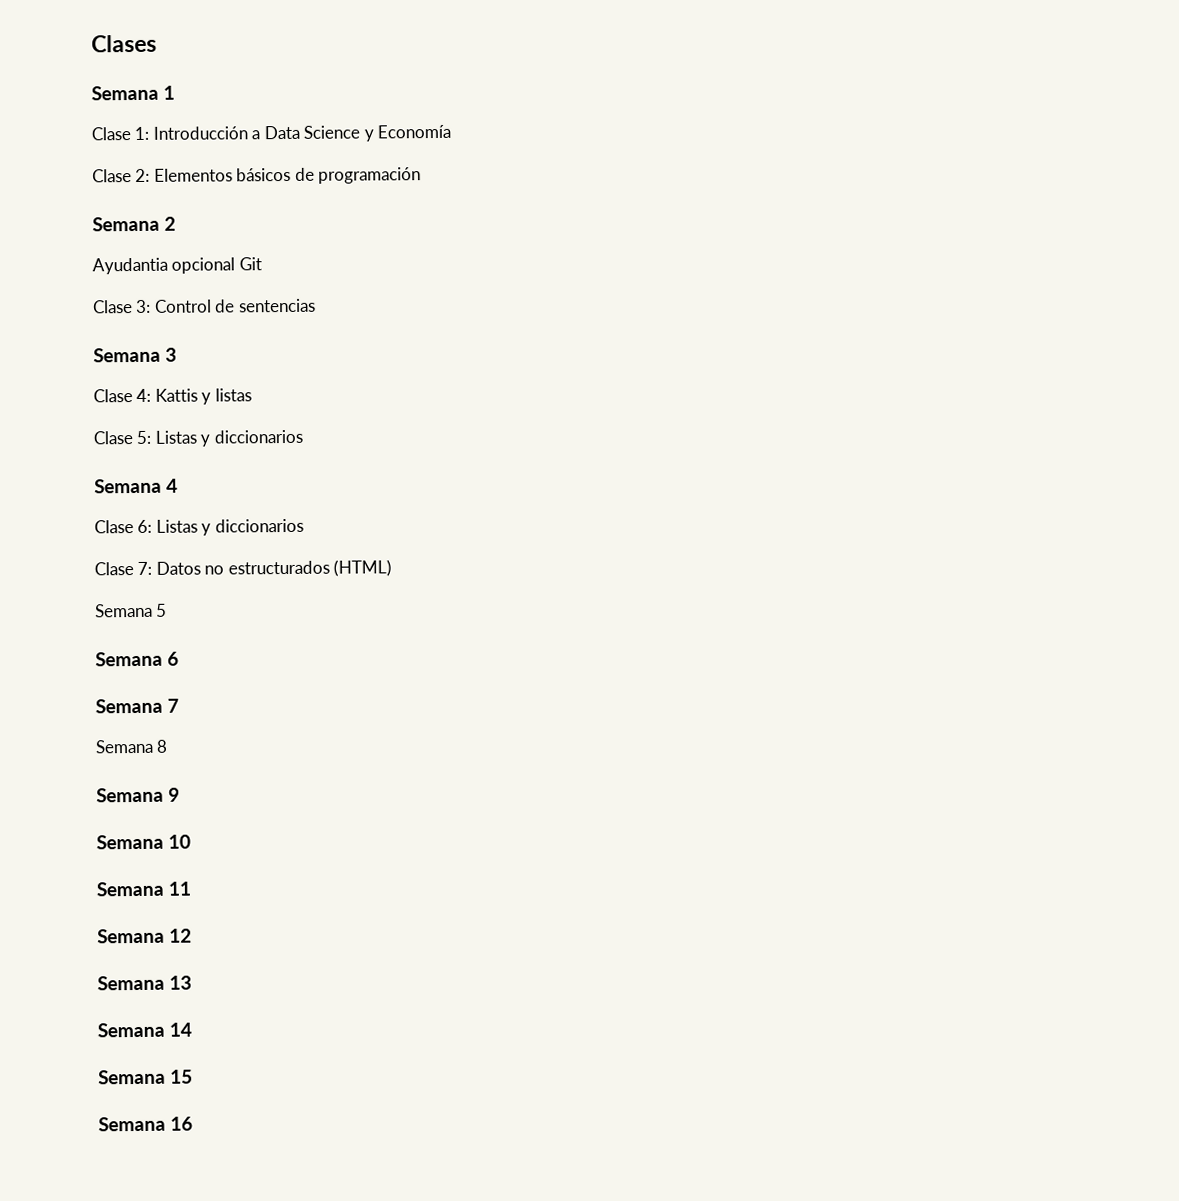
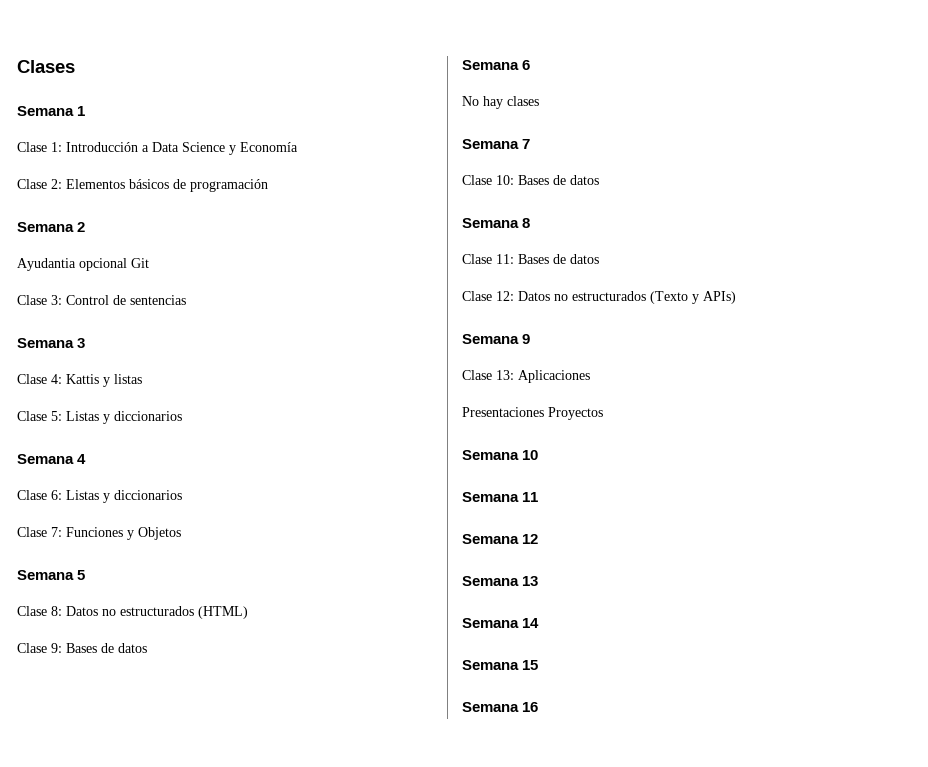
(153, 568) none -> [66,527,181,540] [17,570,86,580] [17,606,62,616] Funciones y Objetos // Semana 5 // Clase 8:
[95,603,168,618] Semana 5 -> [17,643,147,653] Clase 9: Bases de datos
(179, 658) none -> [462,96,539,109] // No hay clases
[95,739,169,754] [96,787,180,803] Semana 8 // Semana 9 -> [462,175,599,185] [462,218,531,228] [462,254,599,264] [462,291,736,304] [462,334,531,344] [462,370,590,383] [462,407,603,420] Clase 10: Bases de datos // Semana 8 // Clase 11: Bases de datos // Clase 12: Datos no estructurados (Texto y APIs) // Semana 9 // Clase 13: Aplicaciones // Presentaciones Proyectos

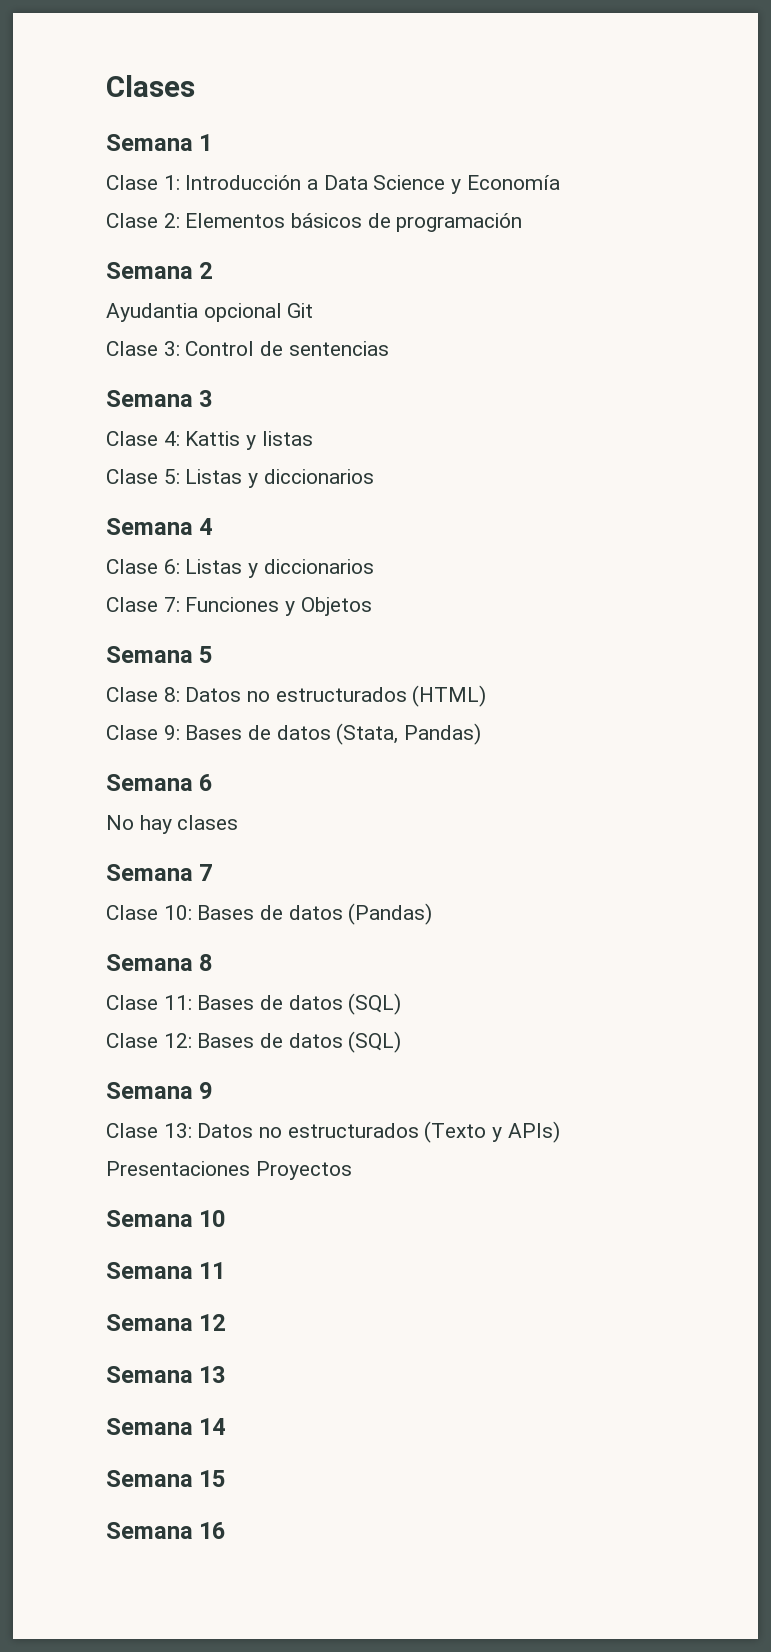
(147, 648) none -> [336,723,482,745] (Stata, Pandas)
(599, 180) none -> [348,903,433,925] (Pandas)
(599, 259) none -> [348,993,402,1015] (SQL)
(514, 296) none -> [197,1031,402,1053] [106,1082,213,1099] [106,1123,192,1138] Bases de datos (SQL) // Semana 9 // Clase 13:
[462,334,531,344] [462,370,590,383] // Semana 9 // Clase 13: Aplicaciones -> (560, 1132) none

